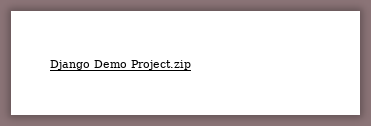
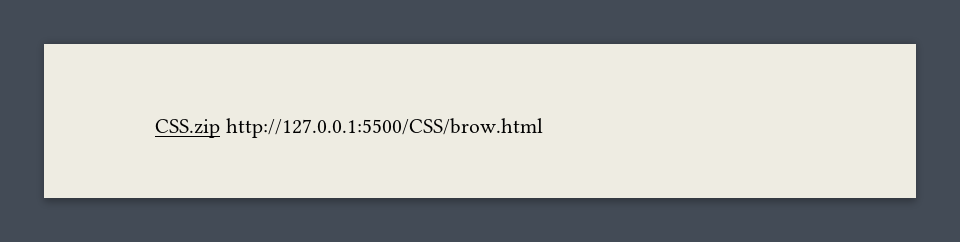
[50,60,191,70] Django Demo Project.zip -> [155,118,543,138] CSS.zip http://127.0.0.1:5500/CSS/brow.html

